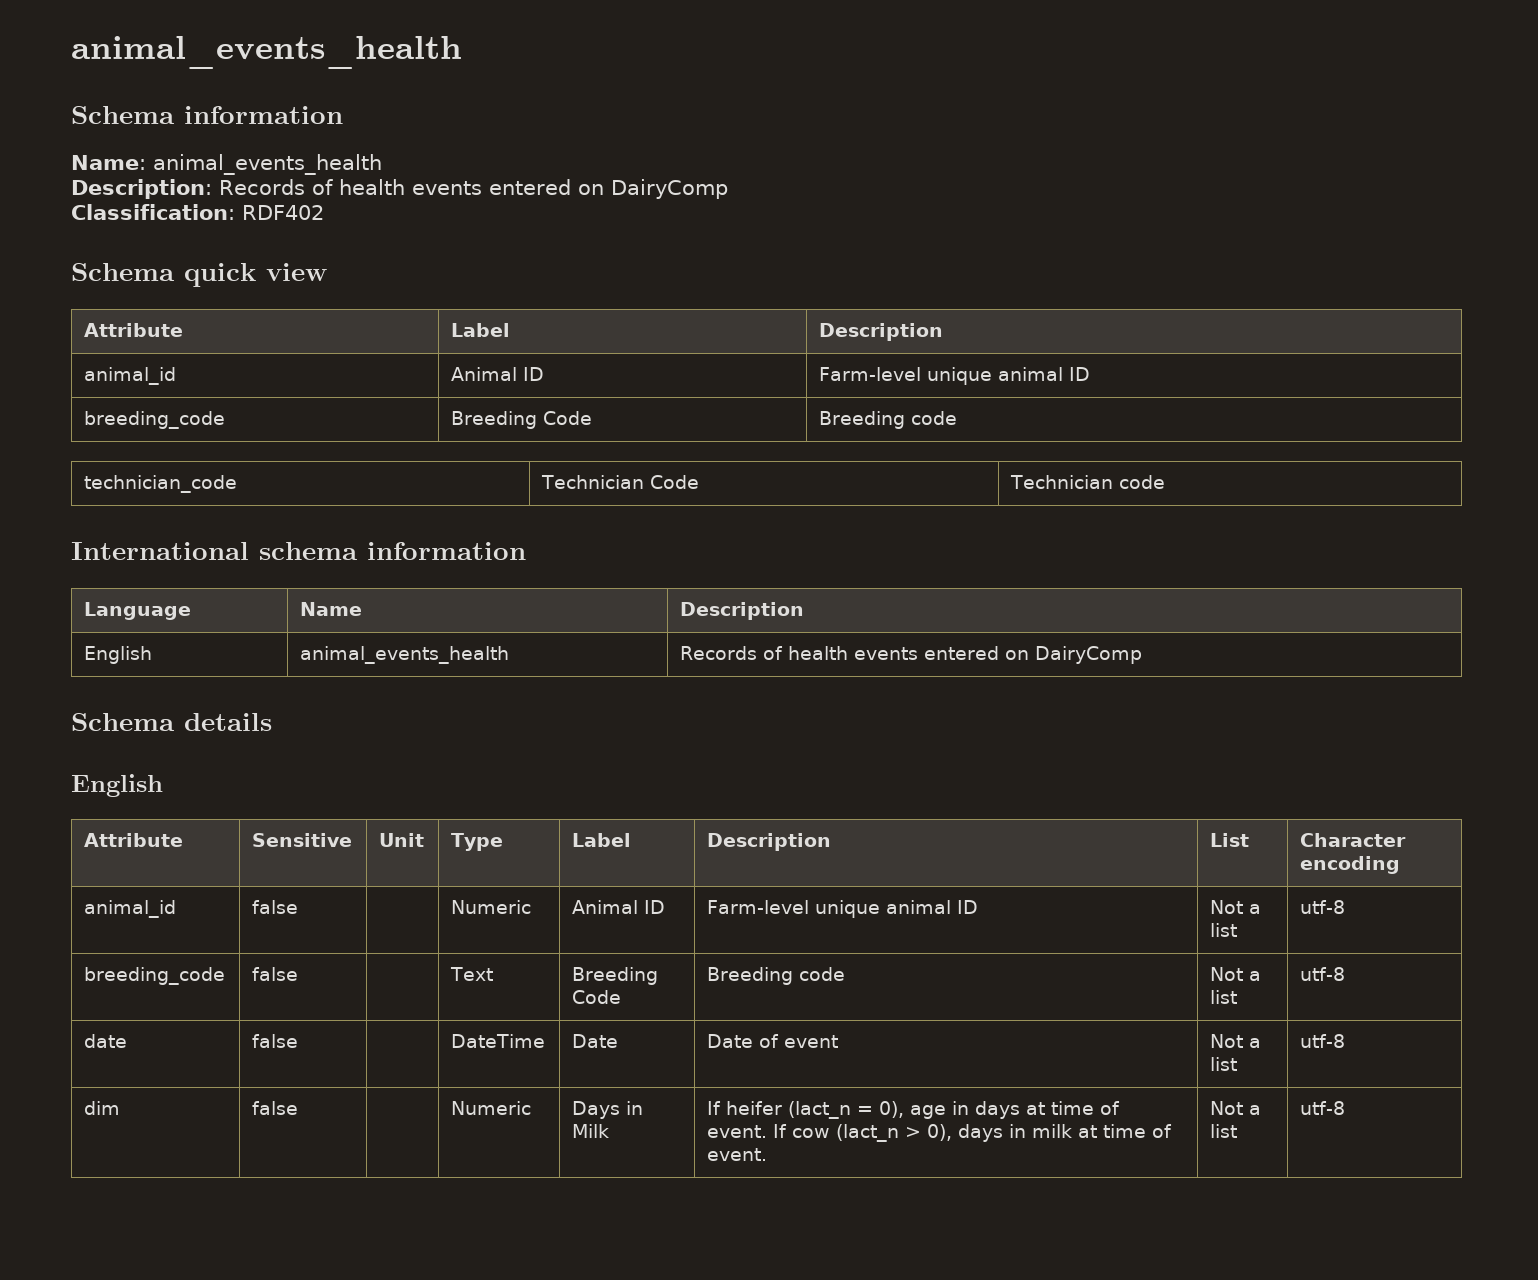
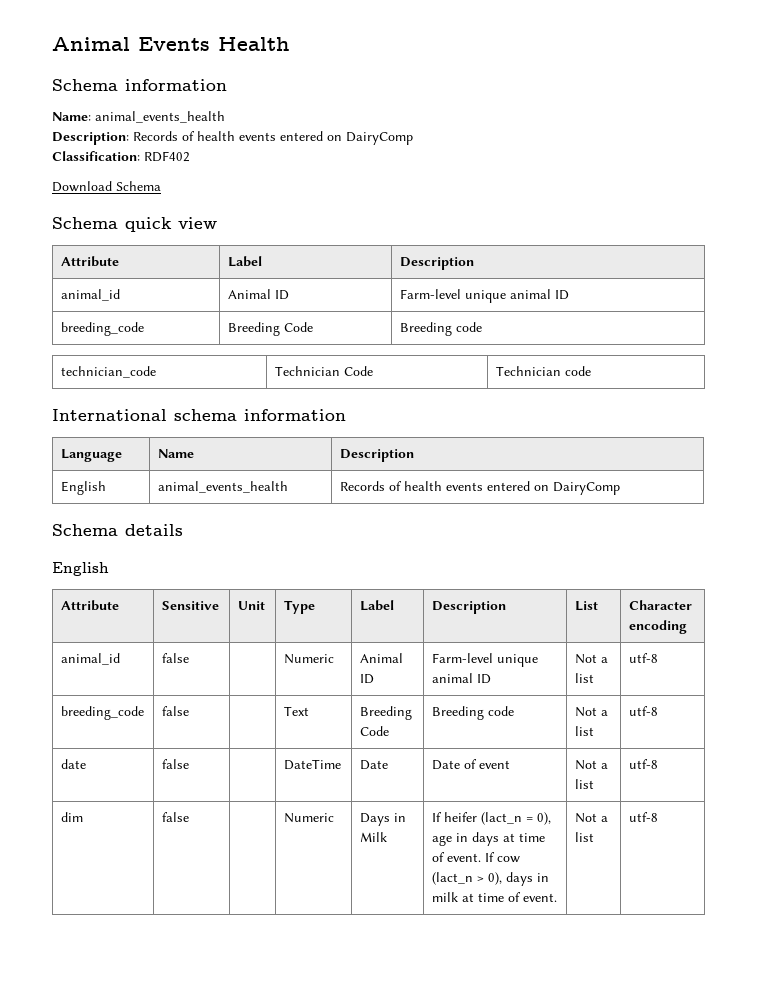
[71,36,462,69] animal_events_health -> [52,37,290,51] Animal Events Health
(324, 212) none -> [52,181,161,192] // Download Schema

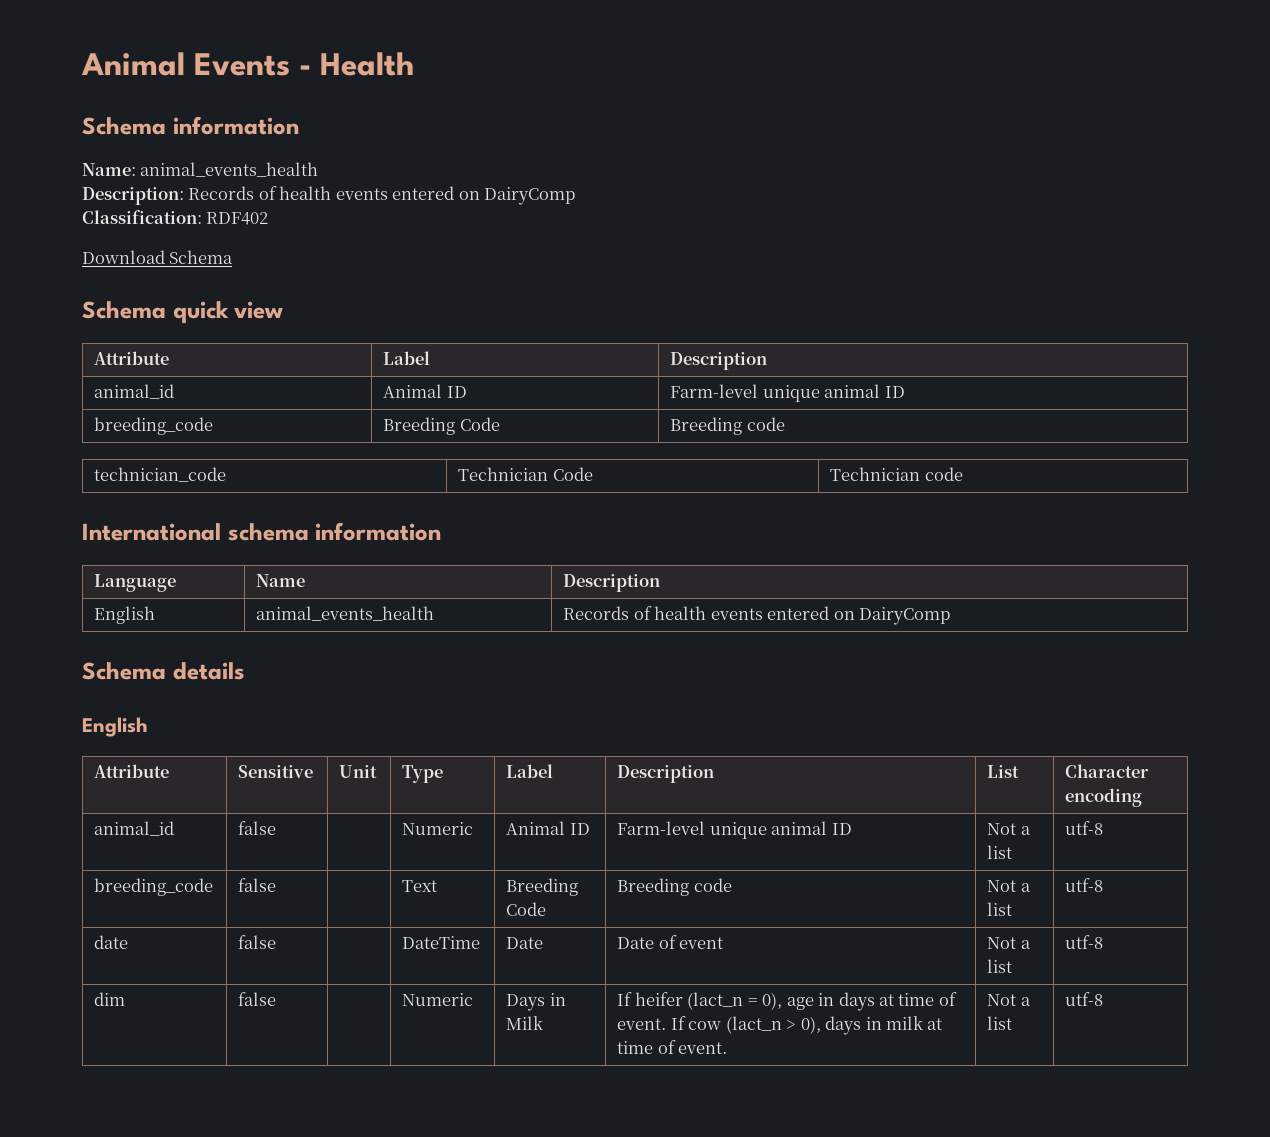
(210, 44) none -> [299,65,311,75] -

